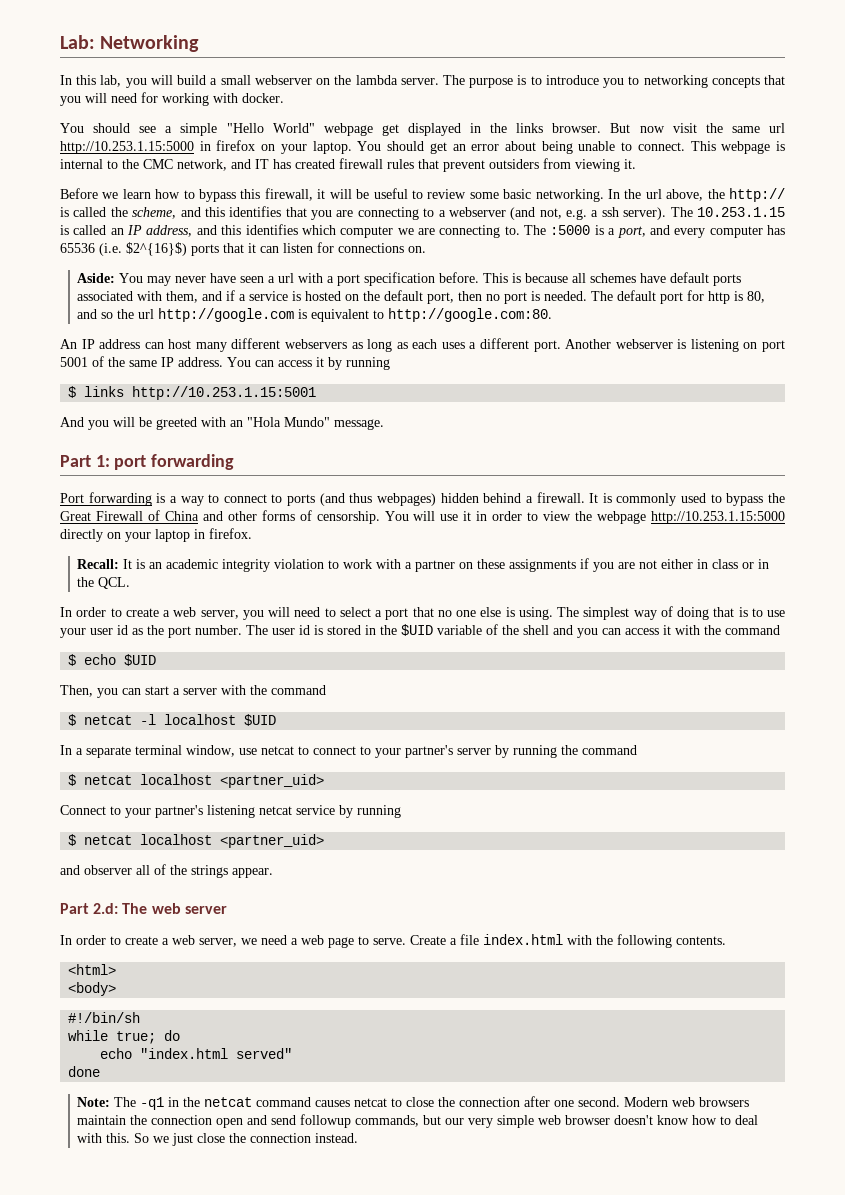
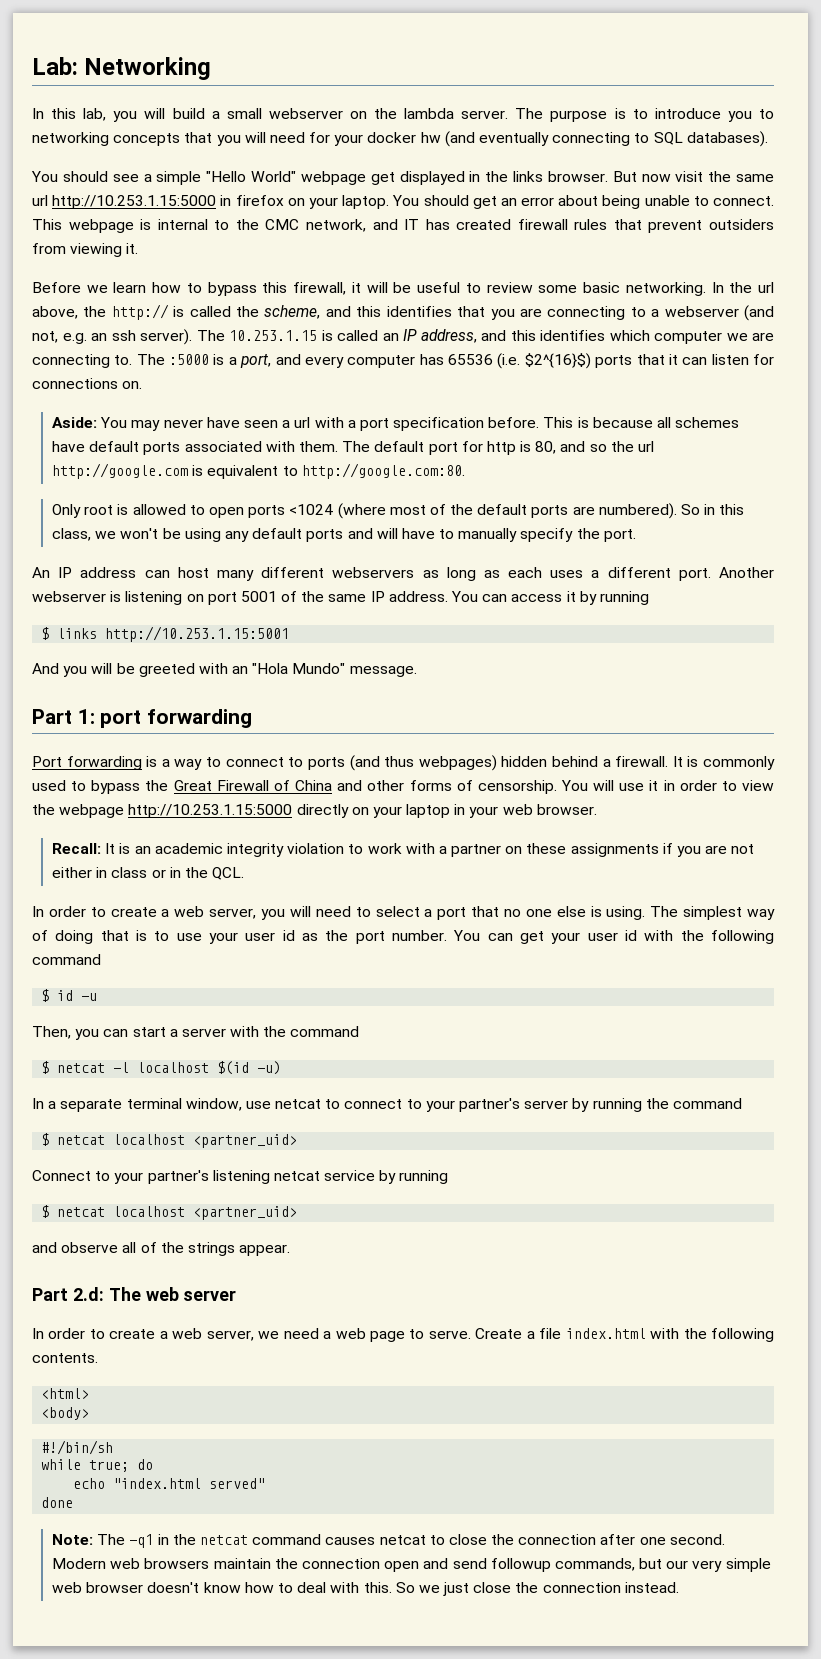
[162,93,284,106] working with docker. -> [334,131,768,147] your docker hw (and eventually connecting to SQL databases).
[591,210,599,217] a -> [91,333,107,341] an
[166,290,588,304] them, and if a service is hosted on the default port, then no port is needed. -> [298,441,338,452] them.
(553, 315) none -> [52,503,745,519] [52,528,636,542] // Only root is allowed to open ports <1024 (where most of the default ports are numbered). So in this class, we won't be using any default ports and will have to manually specify the port.
[209,528,252,539] firefox. -> [469,804,597,818] your web browser.
[246,624,780,638] [68,654,157,666] The user id is stored in the $UID variable of the shell and you can access it with the command // $ echo $UID -> [453,930,775,944] [32,954,101,965] [41,989,98,1002] You can get your user id with the following command // $ id -u
[244,714,277,726] $UID -> [217,1061,282,1075] $(id -u)
[84,865,132,875] observer -> [61,1242,119,1253] observe

